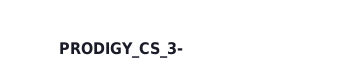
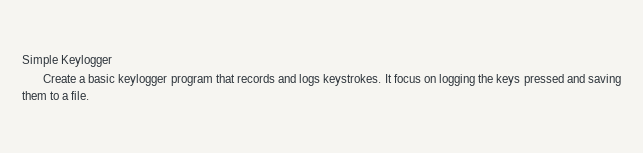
[59,42,183,58] PRODIGY_CS_3- -> [22,55,113,67] [42,74,621,86] [22,91,90,100] Simple Keylogger // Create a basic keylogger program that records and logs keystrokes. It focus on logging the keys pressed and saving them to a file.

